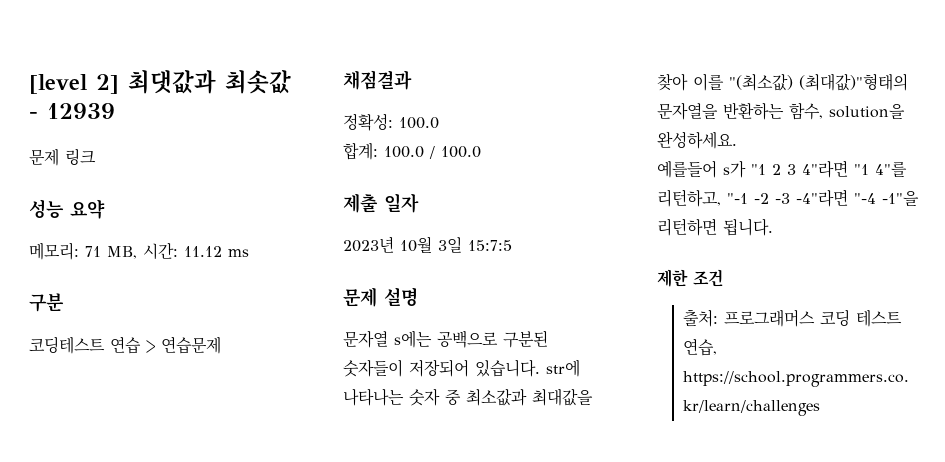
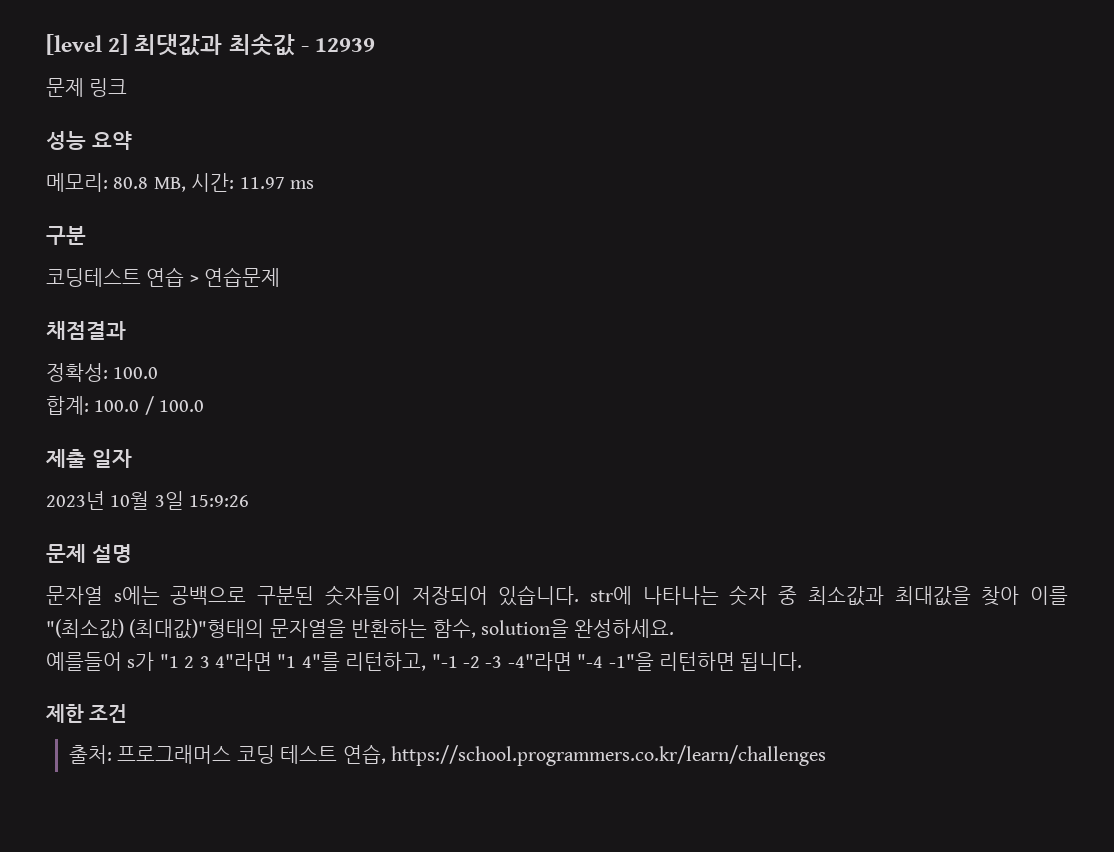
[85,246,101,257] 71 -> [113,177,149,189] 80.8
[184,246,222,257] 11.12 -> [239,177,285,189] 11.97
[468,240,512,251] 15:7:5 -> [189,495,250,507] 15:9:26

